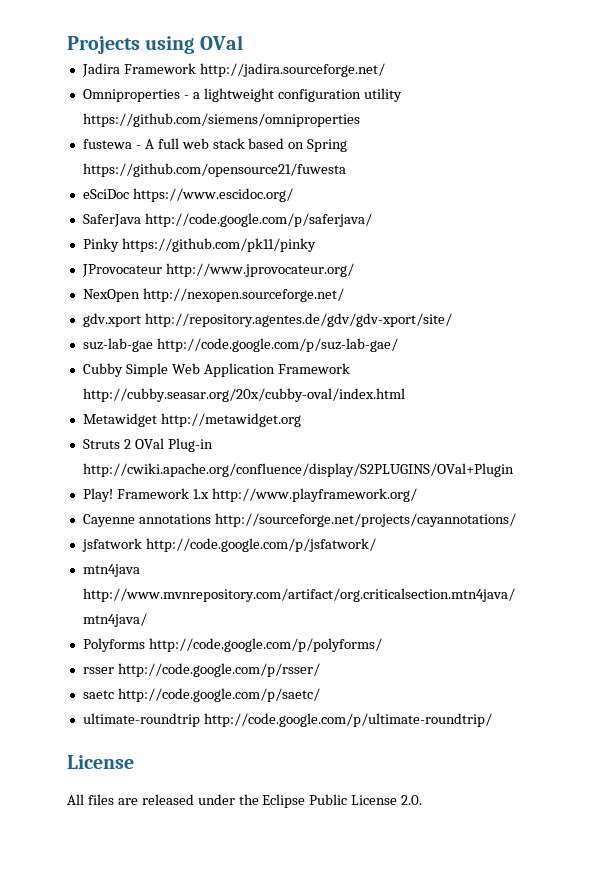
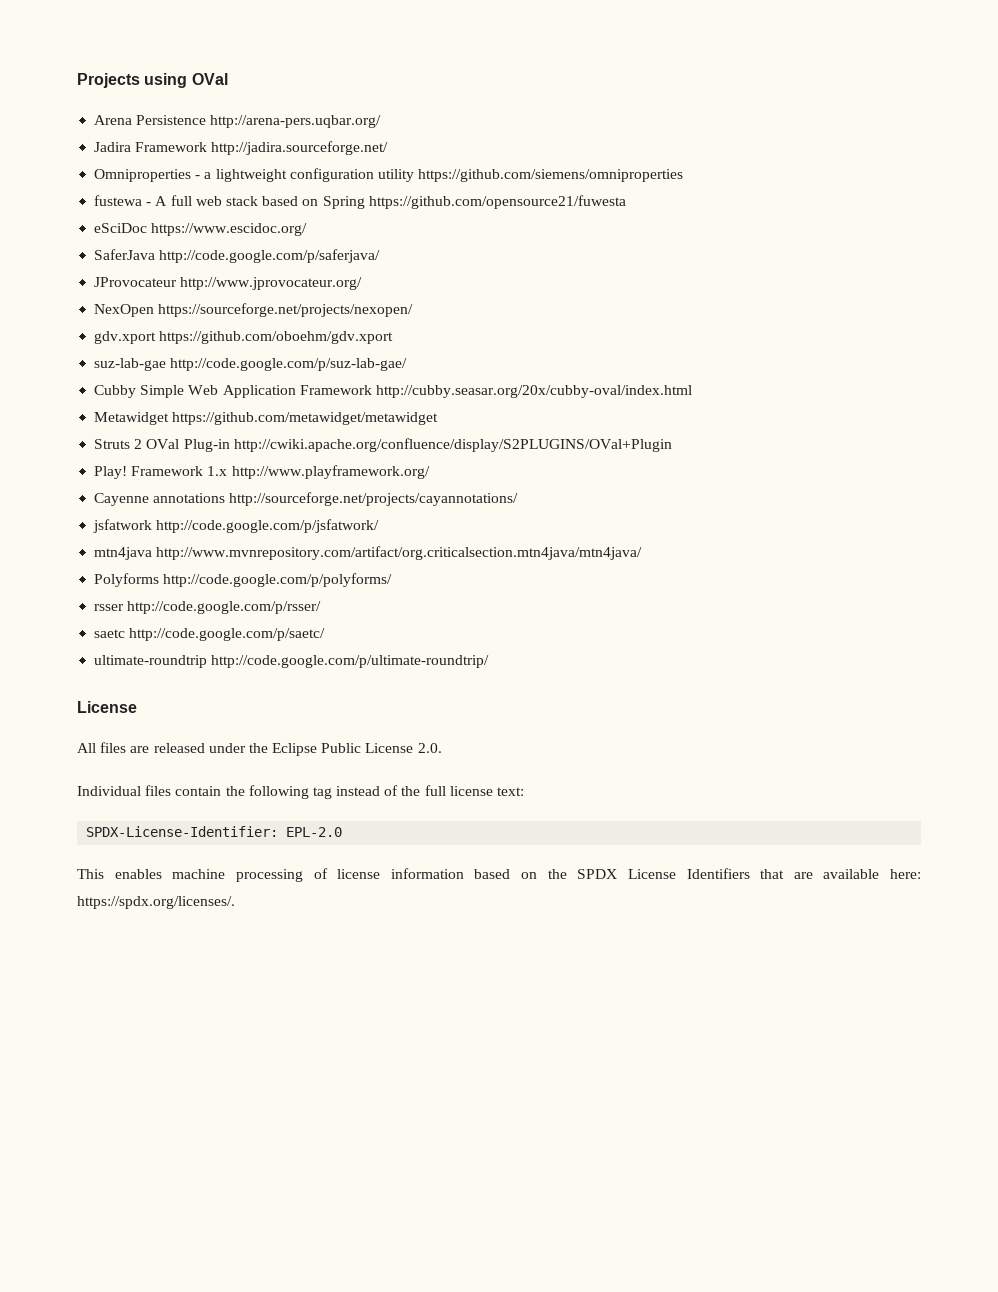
(243, 42) none -> [94,115,382,128] // Arena Persistence http://arena-pers.uqbar.org/
[82,238,316,252] // Pinky https://github.com/pk11/pinky -> (381, 256) none
[142,288,344,302] http://nexopen.sourceforge.net/ -> [158,303,414,317] https://sourceforge.net/projects/nexopen/
[144,313,452,327] http://repository.agentes.de/gdv/gdv-xport/site/ -> [159,331,394,344] https://github.com/oboehm/gdv.xport
[160,413,301,427] http://metawidget.org -> [172,412,439,425] https://github.com/metawidget/metawidget
(423, 800) none -> [77,785,525,799] [86,826,343,837] [77,868,921,882] [77,896,235,909] // Individual files contain the following tag instead of the full license text: // SPDX-License-Identifier: EPL-2.0 // This enables machine processing of license information based on the SPDX License Identifiers that are available here: https://spdx.org/licenses/.

